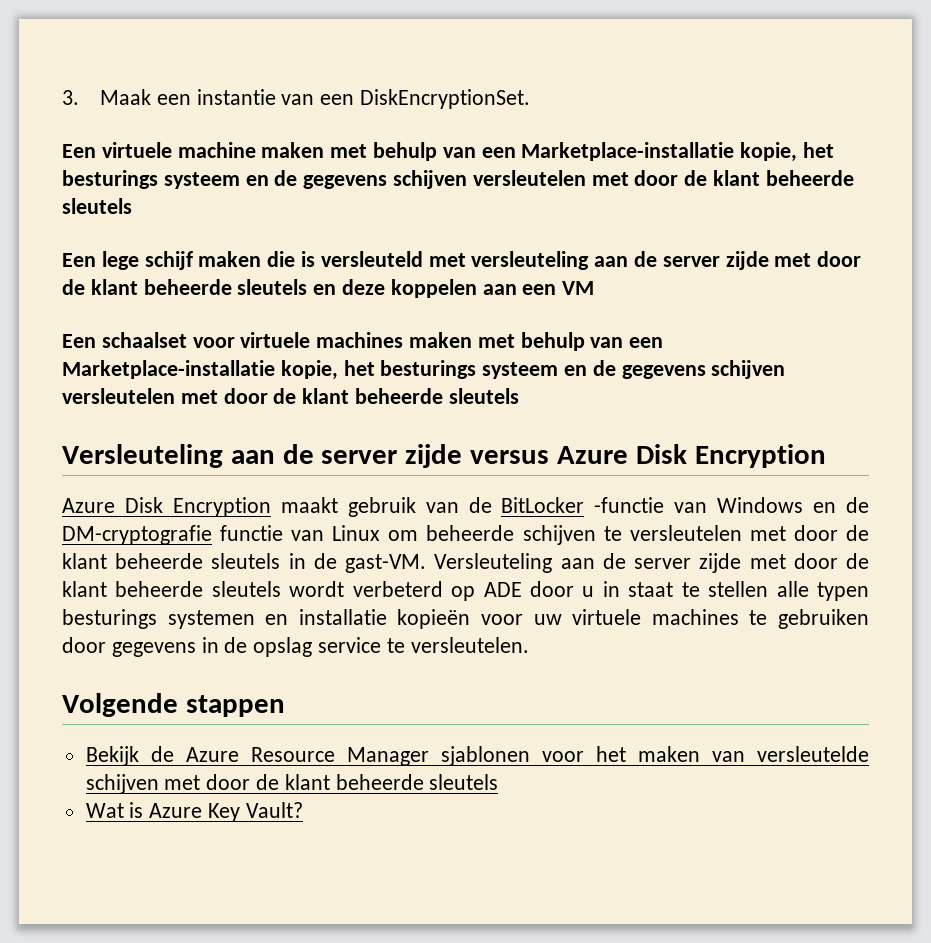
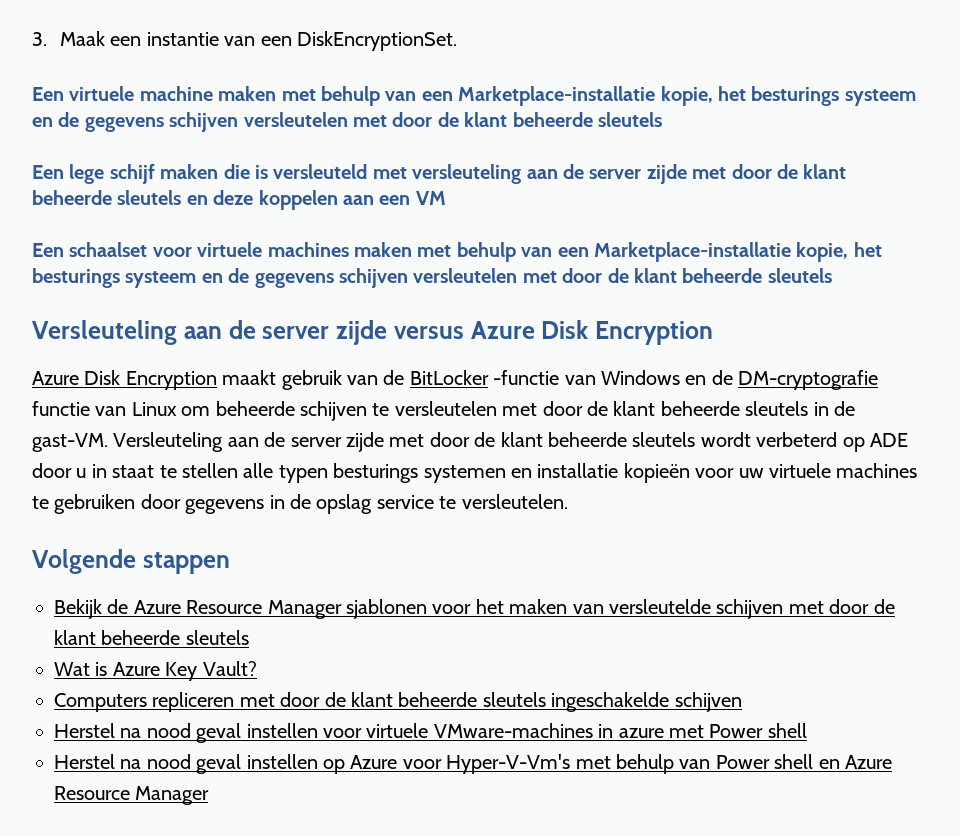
(303, 810) none -> [54,692,742,712] [54,723,807,743] [54,754,892,774] [54,786,210,805] // Computers repliceren met door de klant beheerde sleutels ingeschakelde schijven // Herstel na nood geval instellen voor virtuele VMware-machines in azure met Power shell // Herstel na nood geval instellen op Azure voor Hyper-V-Vm's met behulp van Power shell en Azure Resource Manager

